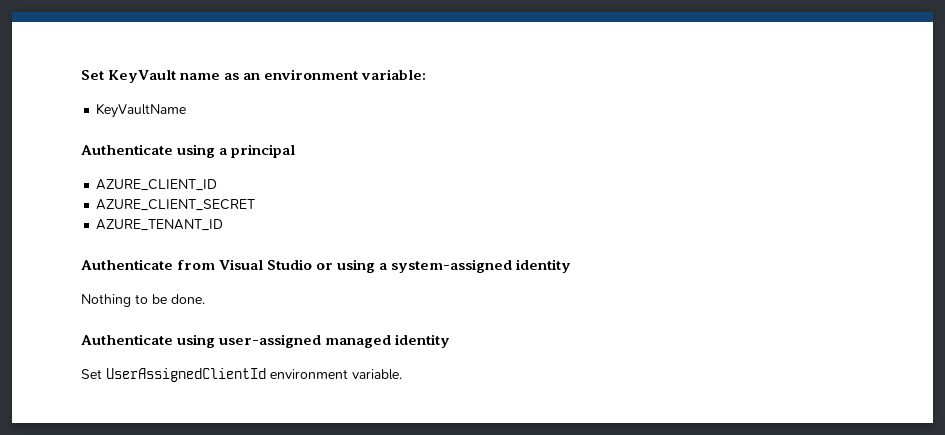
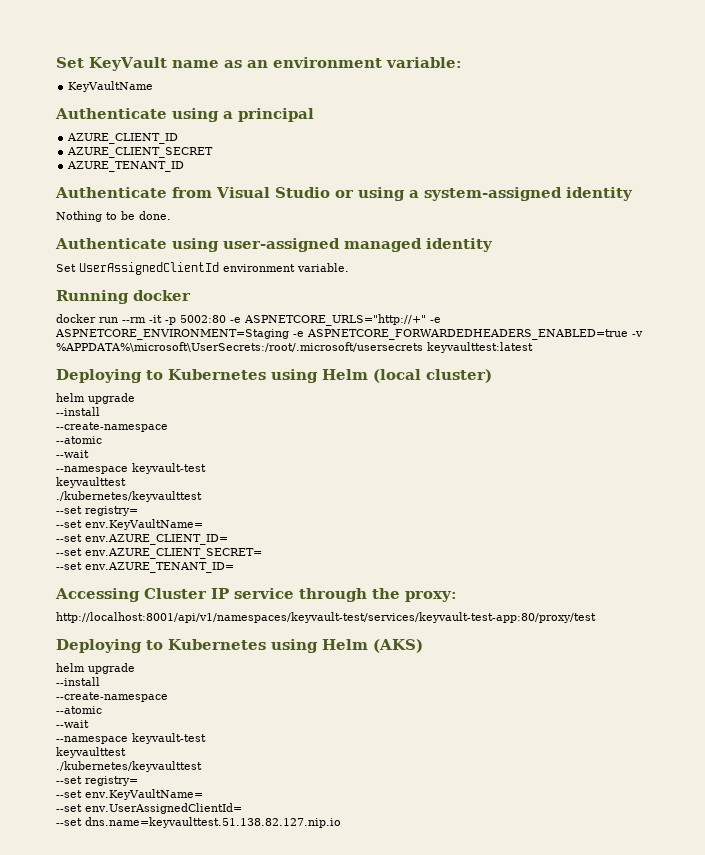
(402, 374) none -> [56,290,191,304] [56,314,441,326] [55,329,643,340] [56,342,533,353] [56,369,492,383] [56,393,135,404] [56,407,100,416] [56,422,168,432] [56,436,102,444] [56,450,89,458] [56,463,206,474] [56,477,126,488] [56,491,202,502] [56,506,138,516] [56,519,203,530] [56,534,228,545] [56,548,262,559] [56,562,234,573] [55,588,457,602] [56,612,596,623] [56,639,423,653] [56,663,135,674] [56,677,100,686] [56,692,168,702] [56,706,102,714] [56,720,89,728] [56,733,206,744] [56,747,126,758] [56,761,202,772] [56,776,138,786] [56,789,203,800] [56,803,242,814] [56,817,341,828] // Running docker // docker run --rm -it -p 5002:80 -e ASPNETCORE_URLS="http://+" -e ASPNETCORE_ENVIRONMENT=Staging -e ASPNETCORE_FORWARDEDHEADERS_ENABLED=true -v %APPDATA%\microsoft\UserSecrets:/root/.microsoft/usersecrets keyvaulttest:latest // Deploying to Kubernetes using Helm (local cluster) // helm upgrade // --install // --create-namespace // --atomic // --wait // --namespace keyvault-test // keyvaulttest // ./kubernetes/keyvaulttest // --set registry= // --set env.KeyVaultName= // --set env.AZURE_CLIENT_ID= // --set env.AZURE_CLIENT_SECRET= // --set env.AZURE_TENANT_ID= // Accessing Cluster IP service through the proxy: // http://localhost:8001/api/v1/namespaces/keyvault-test/services/keyvault-test-app:80/proxy/test // Deploying to Kubernetes using Helm (AKS) // helm upgrade // --install // --create-namespace // --atomic // --wait // --namespace keyvault-test // keyvaulttest // ./kubernetes/keyvaulttest // --set registry= // --set env.KeyVaultName= // --set env.UserAssignedClientId= // --set dns.name=keyvaulttest.51.138.82.127.nip.io

